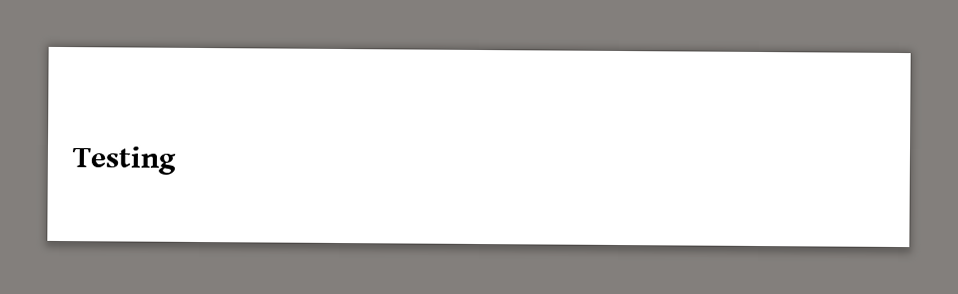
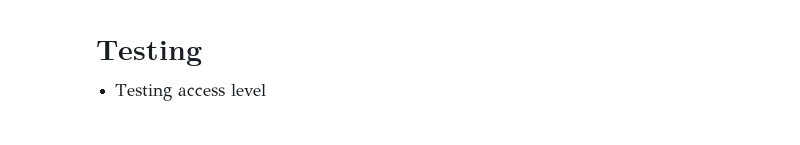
[72,146,176,175] Testing -> [96,41,202,66] [115,84,267,101] Testing // Testing access level

